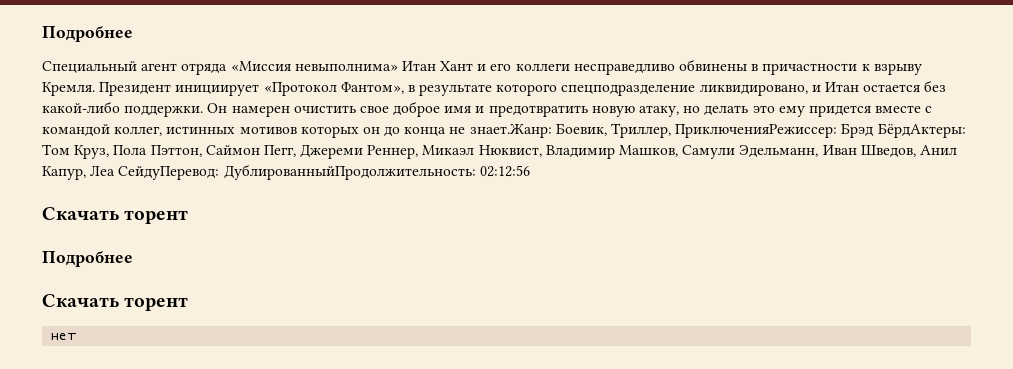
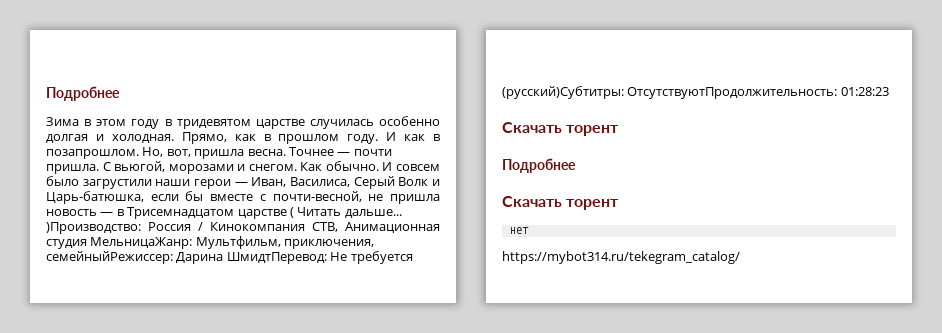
[42,26,133,42] [42,59,922,75] [42,80,947,96] [42,101,933,117] [42,123,966,138] [42,144,957,159] [42,164,530,180] Подробнее // Специальный агент отряда «Миссия невыполнима» Итан Хант и его коллеги несправедливо обвинены в причастности к взрыву Кремля. Президент инициирует «Протокол Фантом», в результате которого спецподразделение ликвидировано, и Итан остается без какой-либо поддержки. Он намерен очистить свое доброе имя и предотвратить новую атаку, но делать это ему придется вместе с командой коллег, истинных мотивов которых он до конца не знает.Жанр: Боевик, Триллер, ПриключенияРежиссер: Брэд БёрдАктеры: Том Круз, Пола Пэттон, Саймон Пегг, Джереми Реннер, Микаэл Нюквист, Владимир Машков, Самули Эдельманн, Иван Шведов, Анил Капур, Леа СейдуПеревод: ДублированныйПродолжительность: 02:12:56 -> [46,86,120,101] [46,116,440,129] [46,132,440,144] [46,147,392,159] [46,161,440,174] [46,176,440,189] [46,191,441,204] [46,207,402,219] [46,222,440,234] [46,236,375,249] [46,251,413,264] [502,86,889,99] Подробнее // Зима в этом году в тридевятом царстве случилась особенно долгая и холодная. Прямо, как в прошлом году. И как в позапрошлом. Но, вот, пришла весна. Точнее — почти пришла. С вьюгой, морозами и снегом. Как обычно. И совсем было загрустили наши герои — Иван, Василиса, Серый Волк и Царь-батюшка, если бы вместе с почти-весной, не пришла новость — в Трисемнадцатом царстве ( Читать дальше... )Производство: Россия / Кинокомпания CTB, Анимационная студия МельницаЖанр: Мультфильм, приключения, семейныйРежиссер: Дарина ШмидтПеревод: Не требуется (русский)Субтитры: ОтсутствуютПродолжительность: 01:28:23
(78, 336) none -> [502,251,740,264] // https://mybot314.ru/tekegram_catalog/

